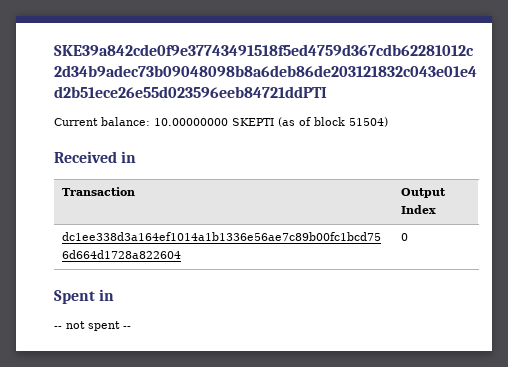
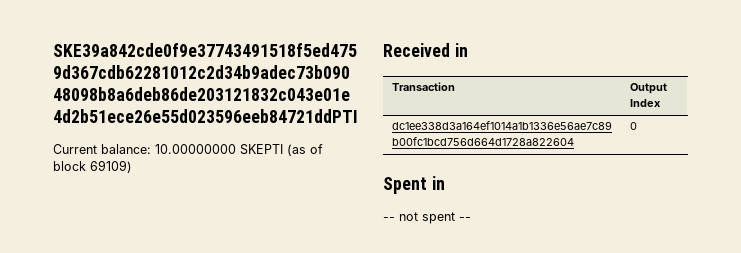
[349,117,388,127] 51504) -> [90,160,132,173] 69109)

